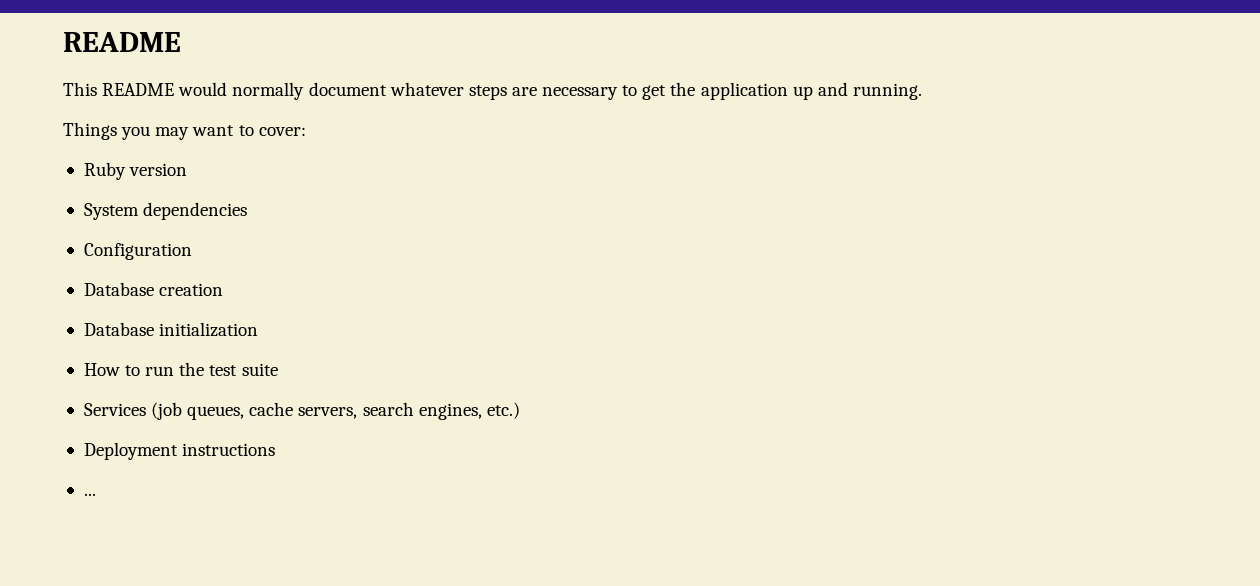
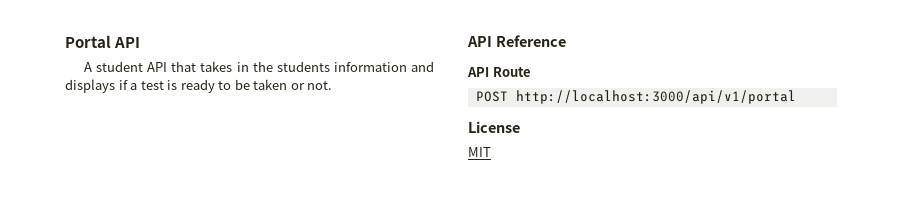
[63,32,181,52] [63,82,922,100] [63,122,306,140] [83,162,188,180] [83,202,248,220] [83,243,192,260] [83,282,224,296] [83,322,259,337] [83,362,278,376] [83,402,520,420] [83,442,276,460] [83,493,96,496] README // This README would normally document whatever steps are necessary to get the application up and running. // Things you may want to cover: // Ruby version // System dependencies // Configuration // Database creation // Database initialization // How to run the test suite // Services (job queues, cache servers, search engines, etc.) // Deployment instructions // ... -> [65,35,141,48] [84,61,434,72] [65,79,333,93] [467,35,566,47] [467,67,531,77] [475,90,796,104] [468,121,520,133] [468,147,491,157] Portal API // A student API that takes in the students information and displays if a test is ready to be taken or not. // API Reference // API Route // POST http://localhost:3000/api/v1/portal // License // MIT

